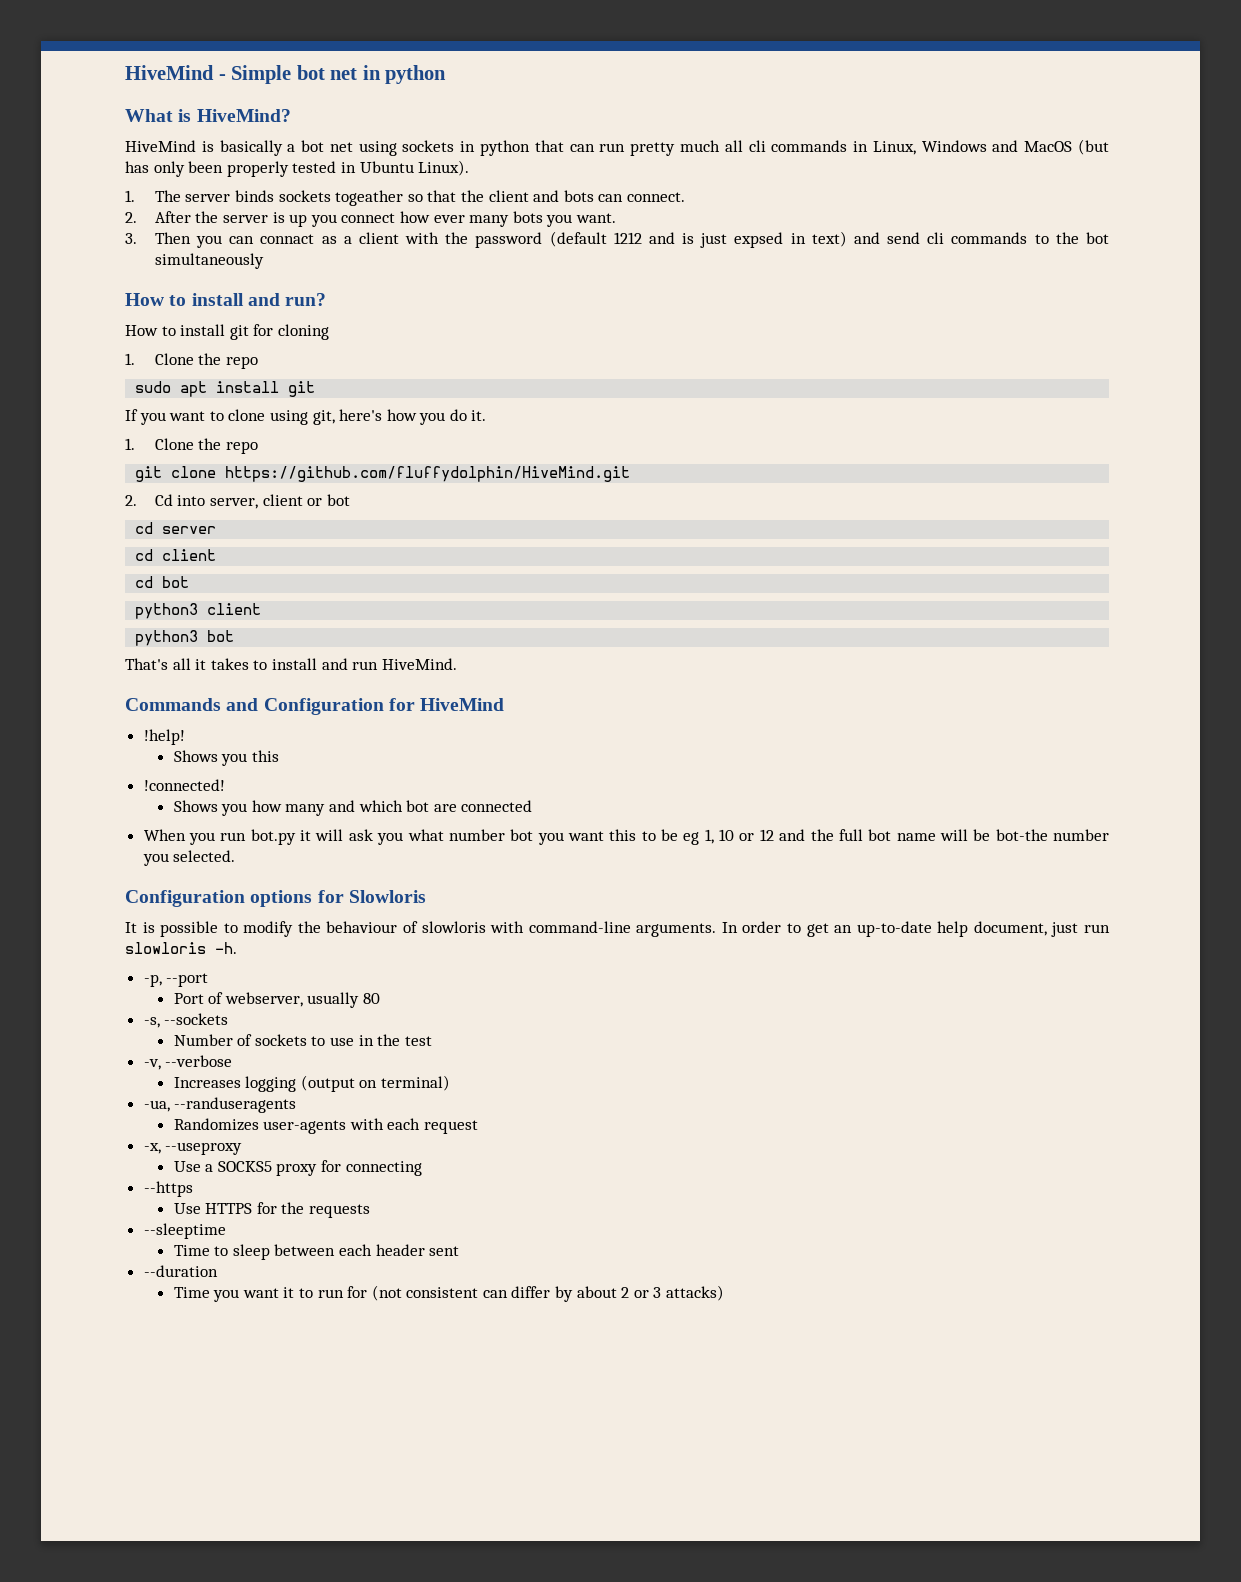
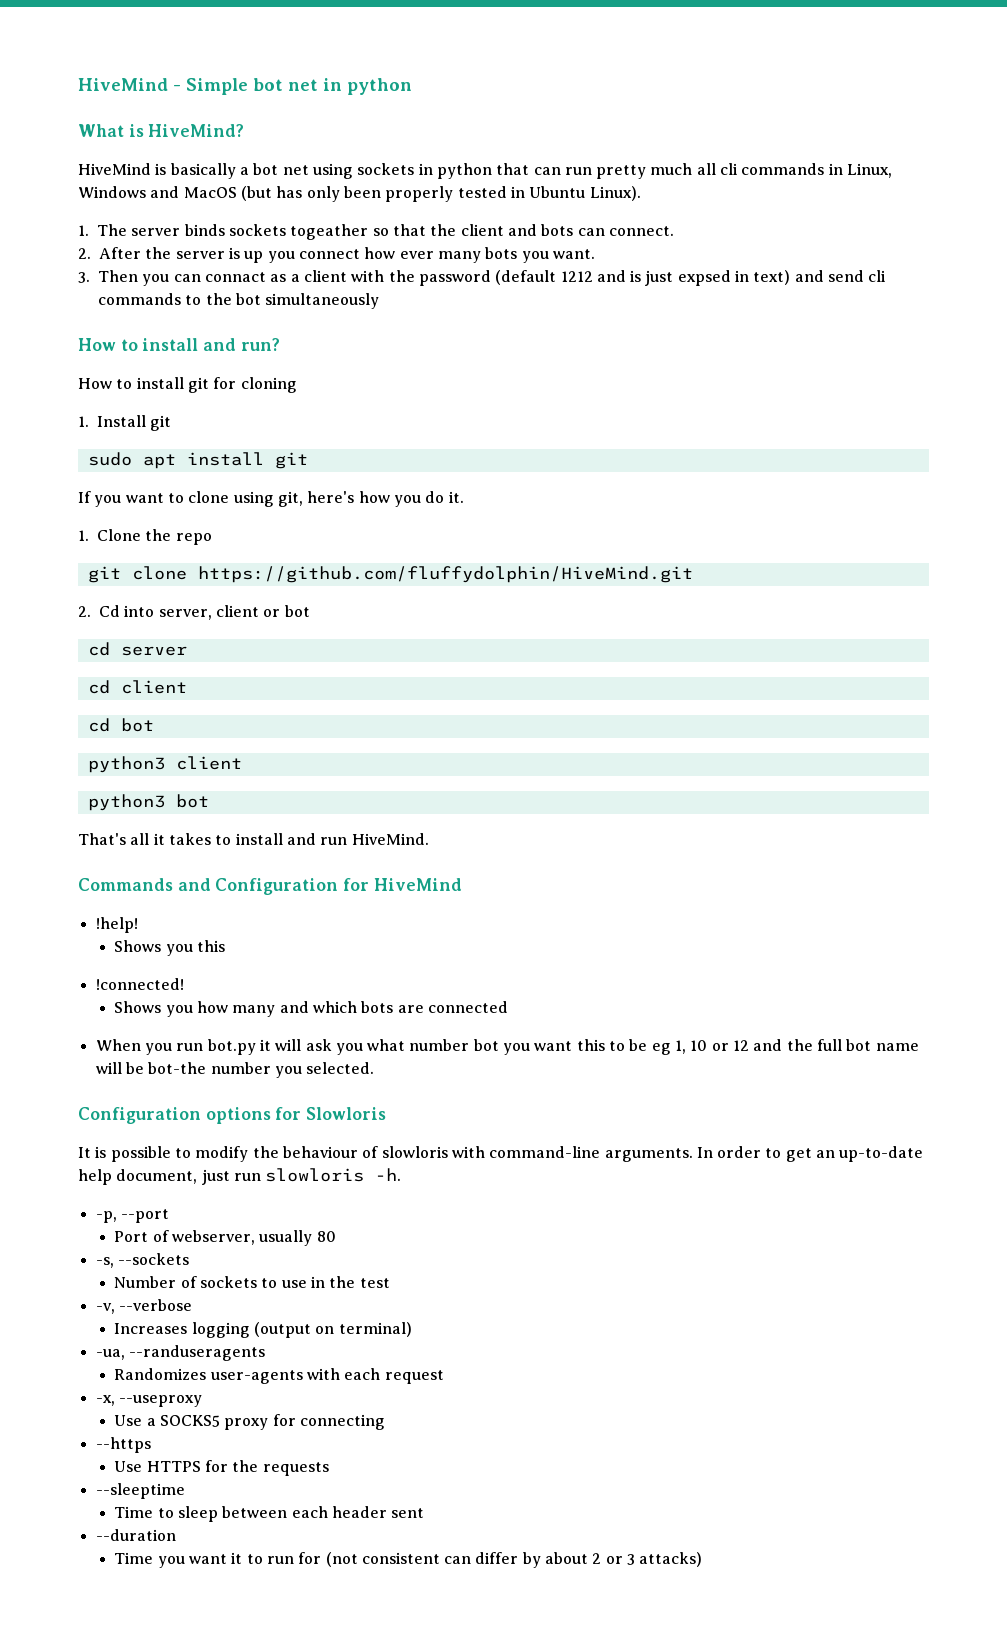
[154,353,259,369] Clone the repo -> [97,415,172,431] Install git
[406,800,430,812] bot -> [361,1001,394,1013] bots

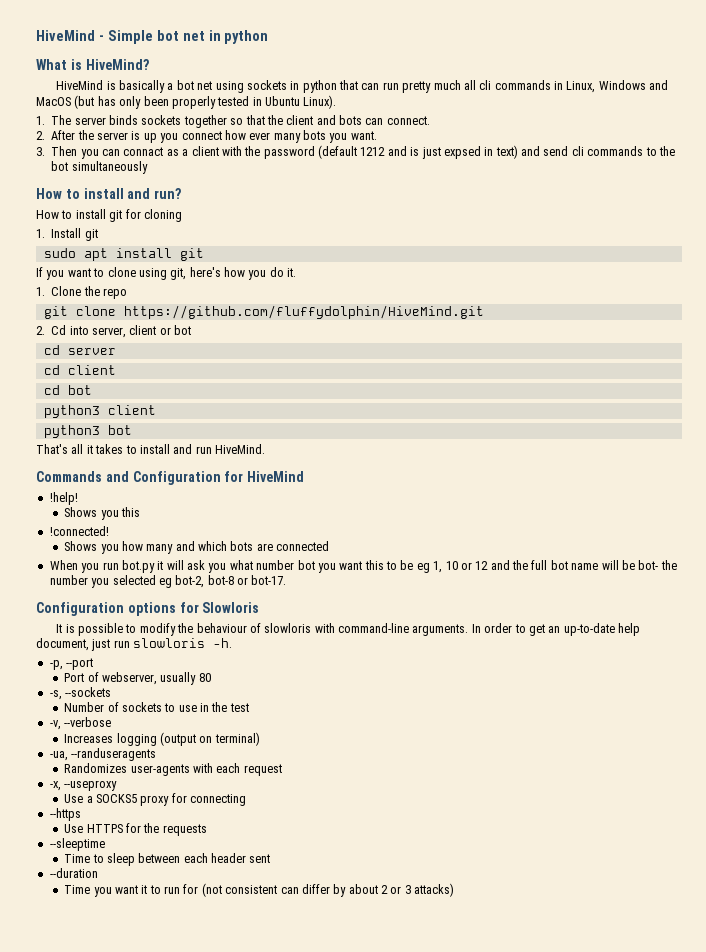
[290,224,369,240] togeather -> [183,115,227,128] together
[148,1062,375,1078] bot-the number you selected. -> [638,560,677,570] [49,575,287,588] bot- the number you selected eg bot-2, bot-8 or bot-17.

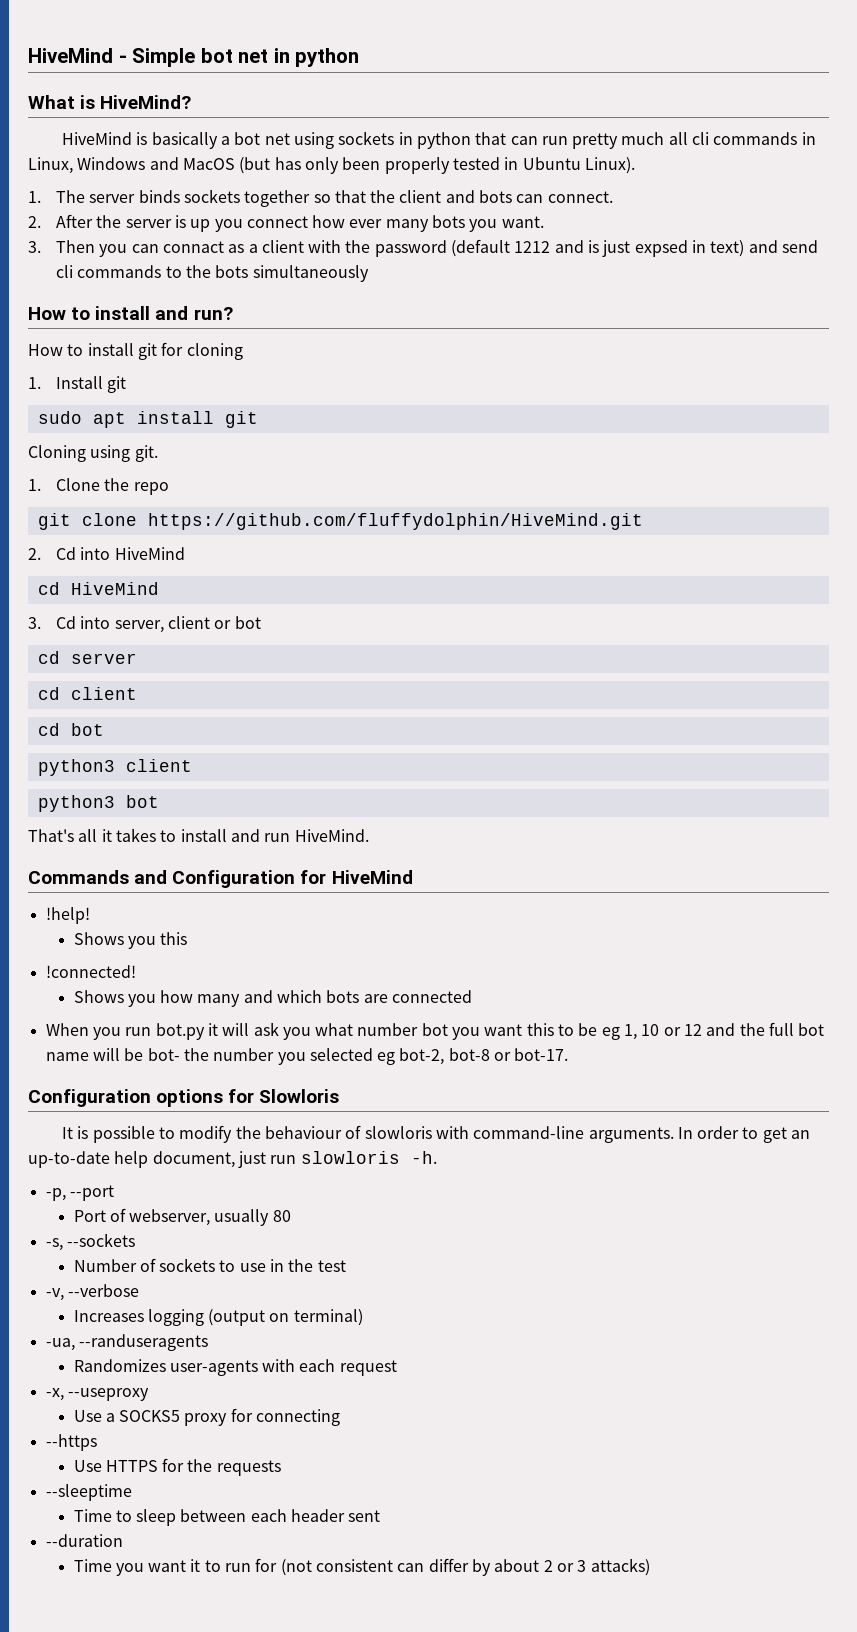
[51,161,69,171] bot -> [215,265,249,278] bots
[36,267,297,280] If you want to clone using git, here's how you do it. -> [28,445,158,462] Cloning using git.
(89, 330) none -> [114,547,185,560] [37,582,159,595] [28,616,111,629] HiveMind // cd HiveMind // 3. Cd into

